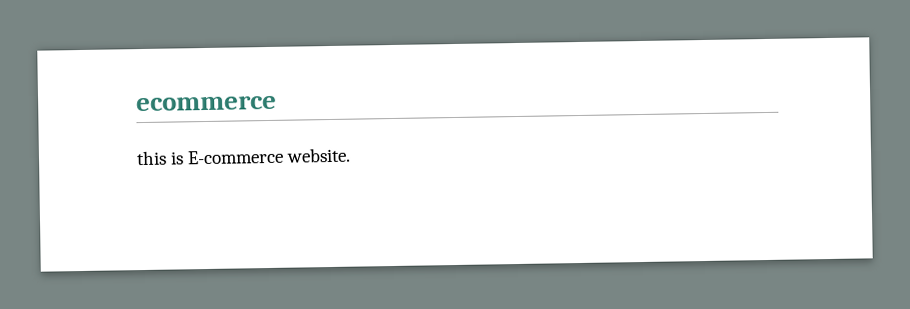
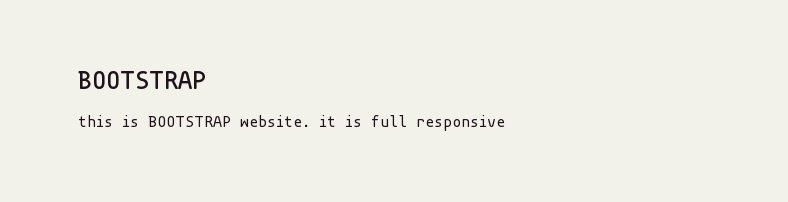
[136,94,277,112] ecommerce -> [78,71,206,89] BOOTSTRAP
[187,147,352,165] E-commerce website. -> [148,115,505,131] BOOTSTRAP website. it is full responsive

